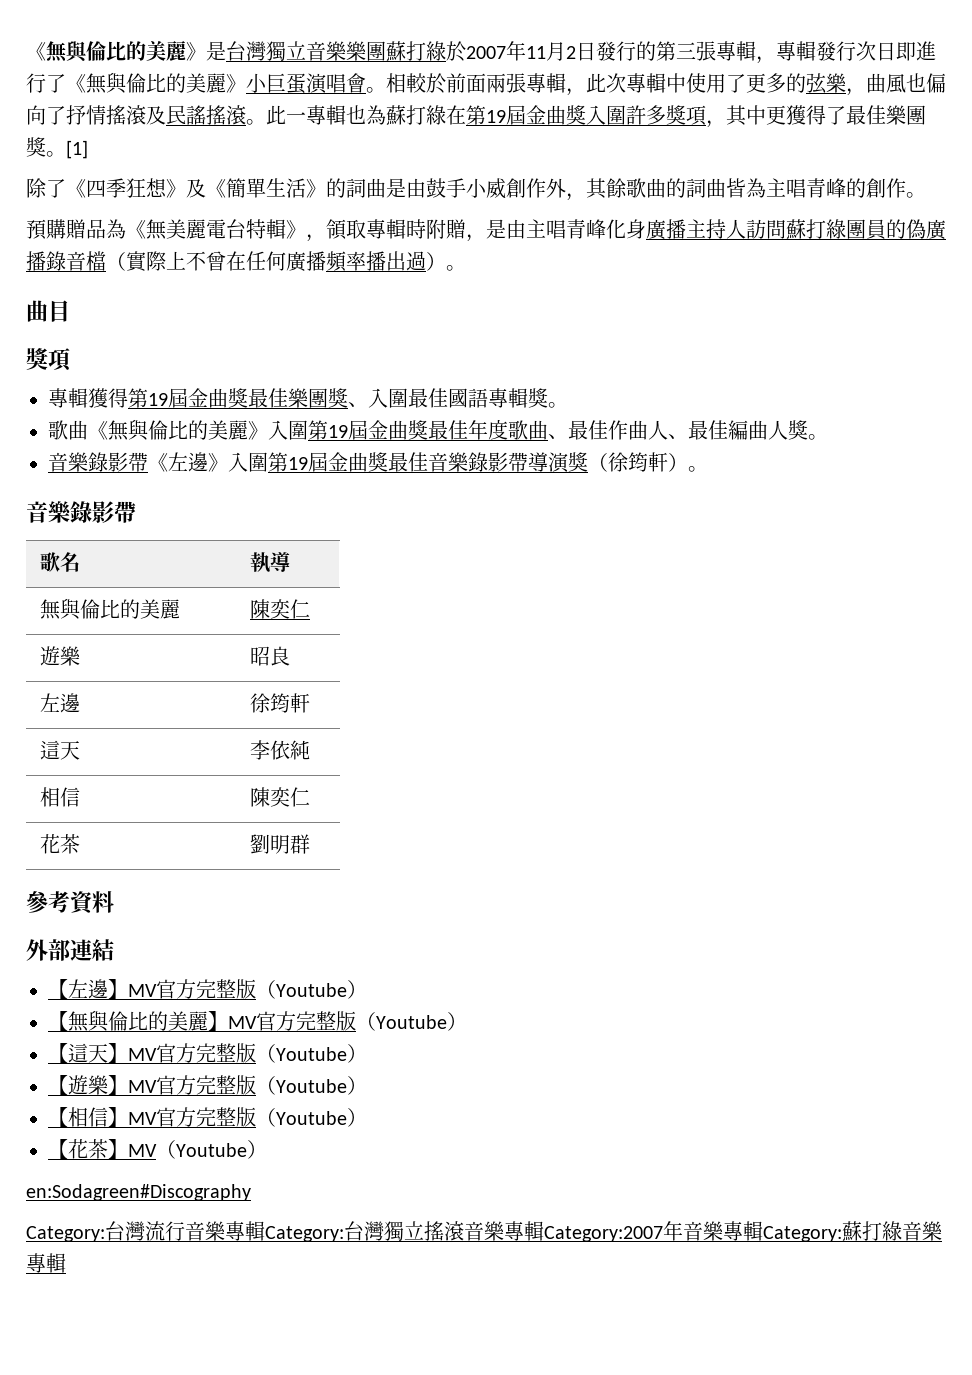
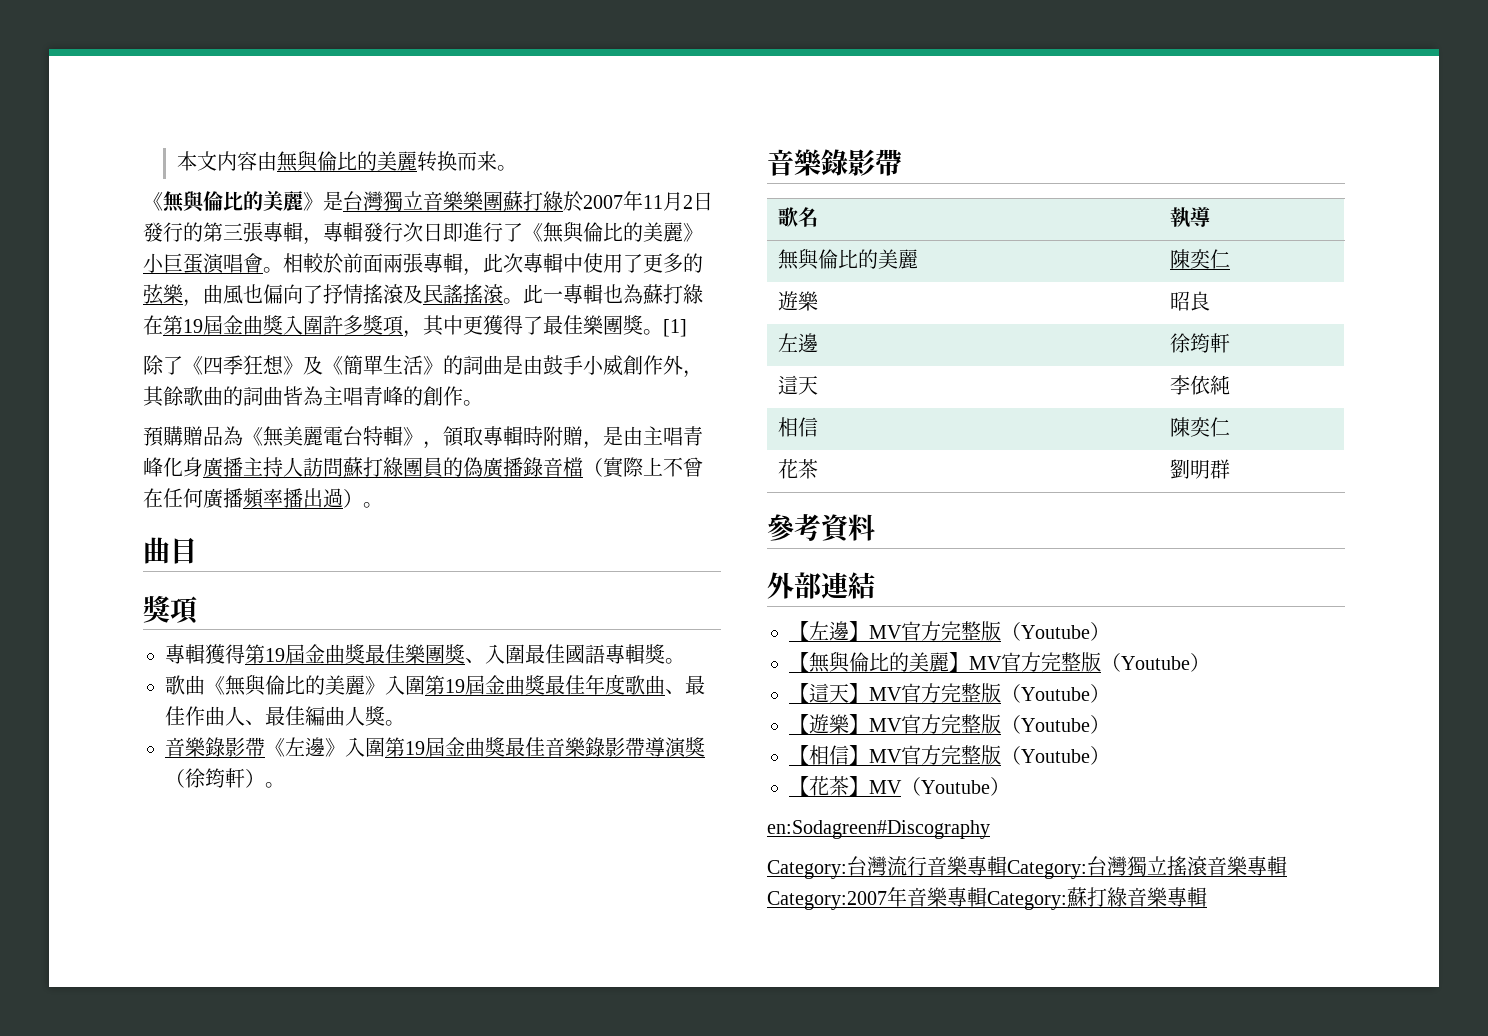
(26, 51) none -> [176,150,517,172] 本文内容由無與倫比的美麗转换而来。 //

